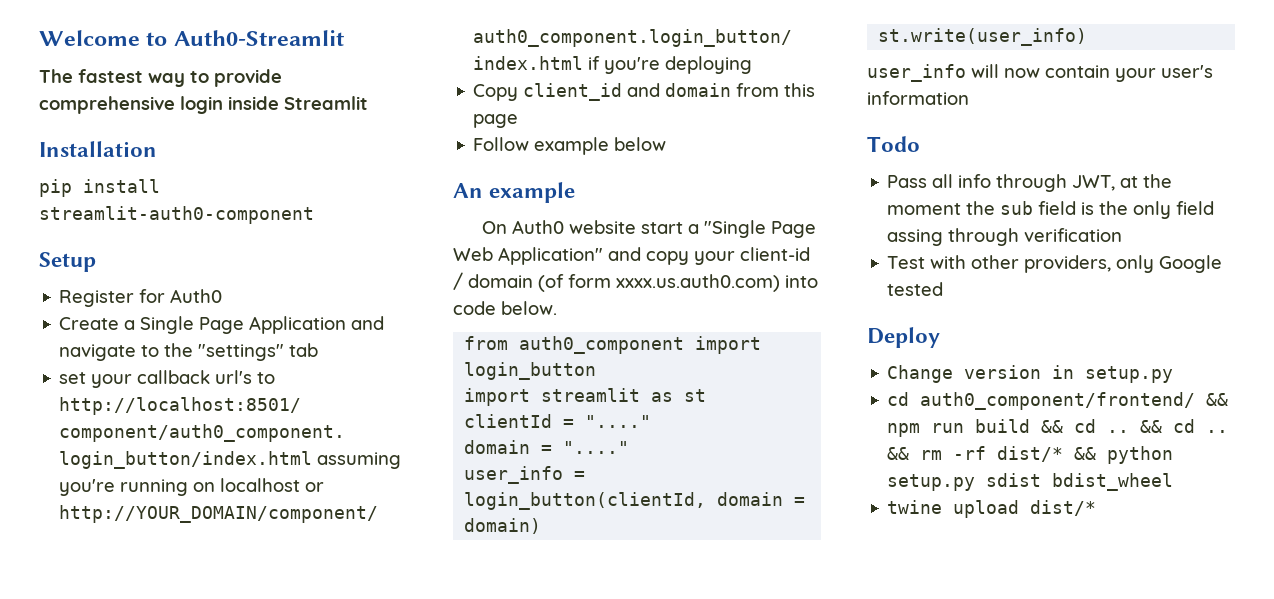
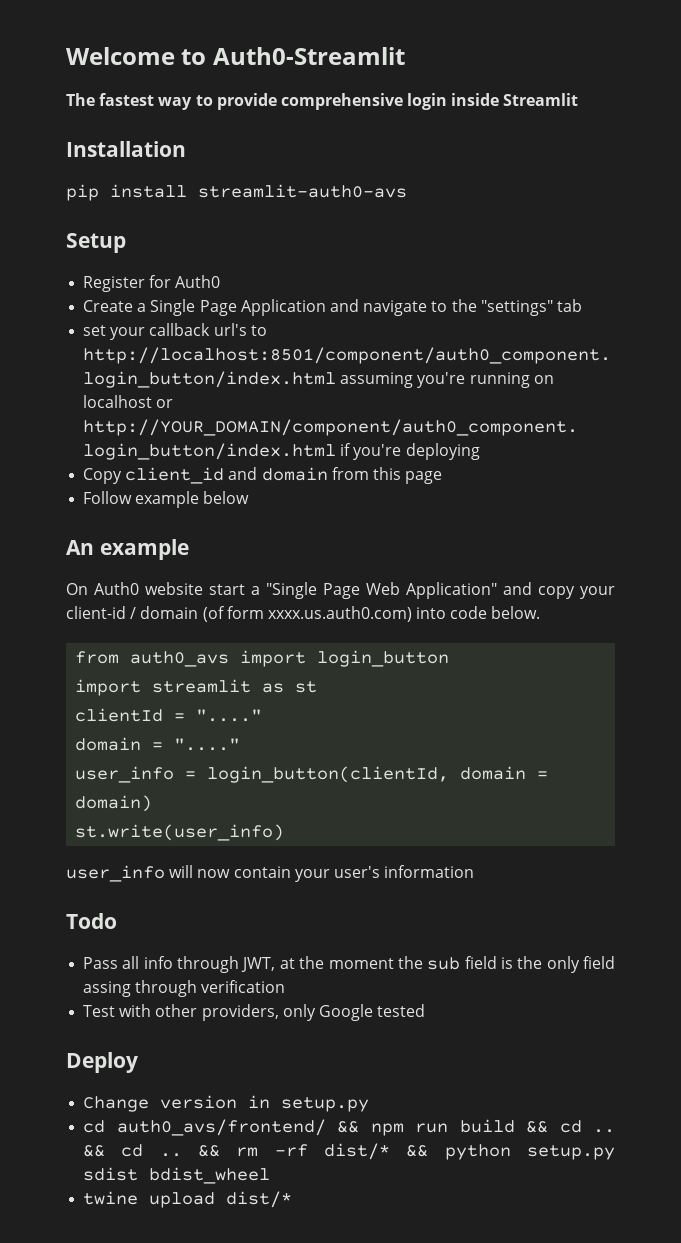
[39,206,314,224] streamlit-auth0-component -> [198,184,407,198] streamlit-auth0-avs
[519,336,685,354] auth0_component -> [130,651,230,667] auth0_avs
[920,392,1196,410] auth0_component/frontend/ -> [116,1119,326,1136] auth0_avs/frontend/

